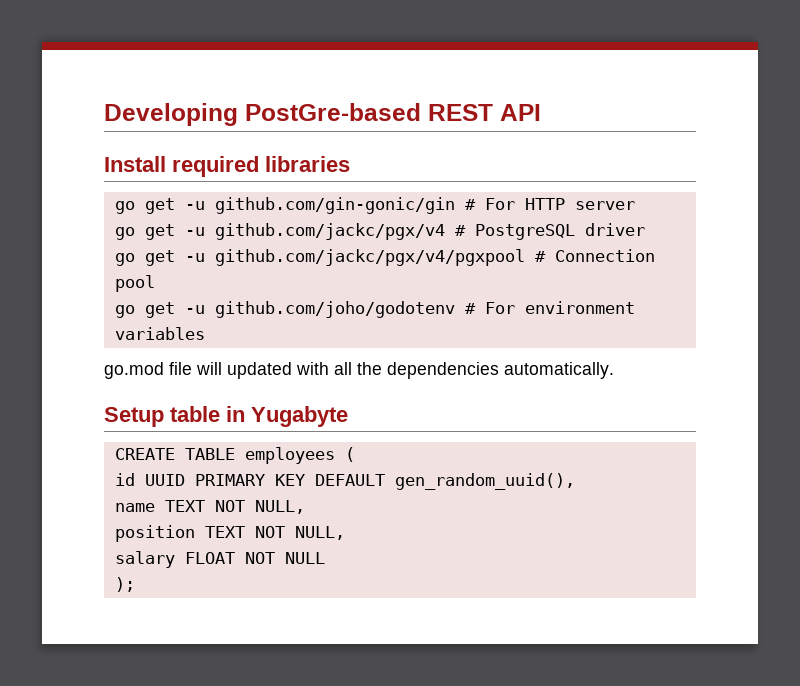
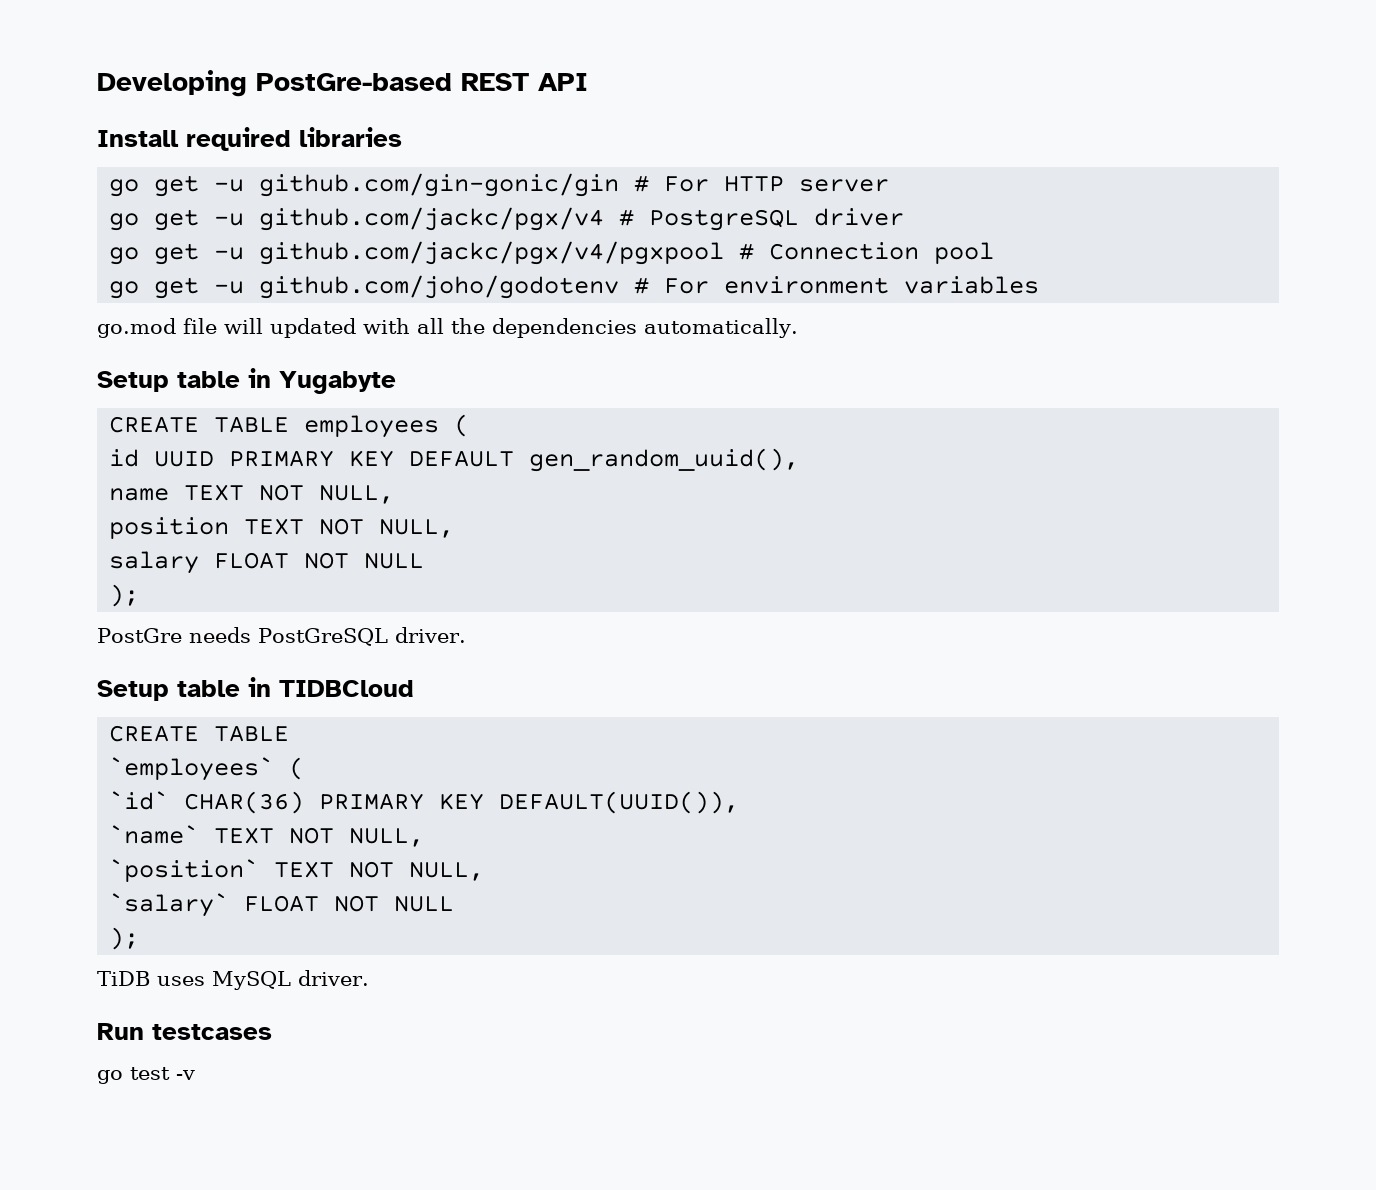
(135, 584) none -> [97,627,466,646] [97,677,414,701] [109,725,290,742] [109,757,305,781] [109,791,740,814] [109,825,425,847] [109,859,485,882] [109,893,455,917] [109,927,140,950] [97,970,369,990] [97,1023,272,1040] [97,1067,195,1084] // PostGre needs PostGreSQL driver. // Setup table in TIDBCloud // CREATE TABLE // `employees` ( // `id` CHAR(36) PRIMARY KEY DEFAULT(UUID()), // `name` TEXT NOT NULL, // `position` TEXT NOT NULL, // `salary` FLOAT NOT NULL // ); // TiDB uses MySQL driver. // Run testcases // go test -v

